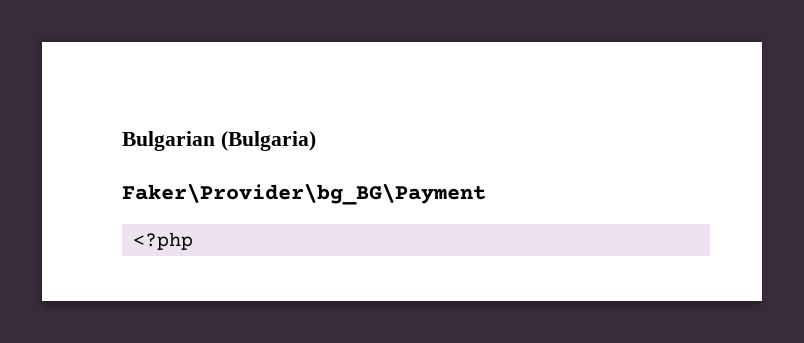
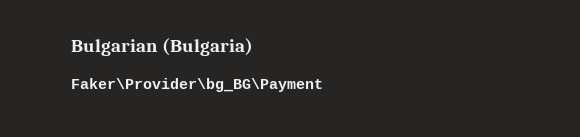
[133,232,194,250] // <?php -> (323, 85) none

